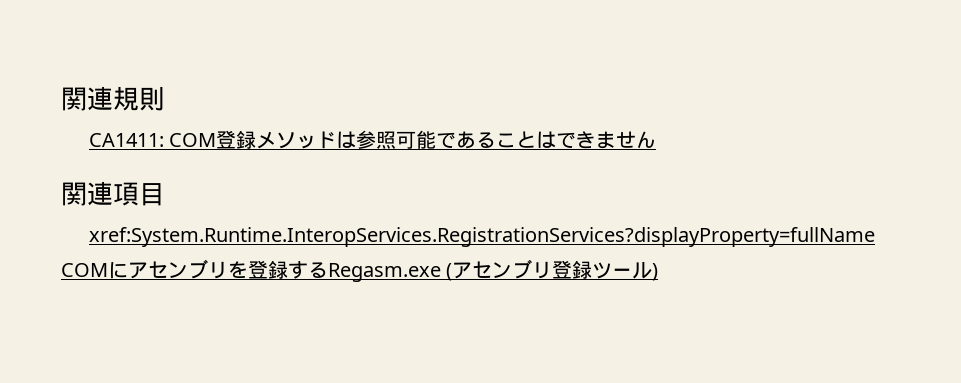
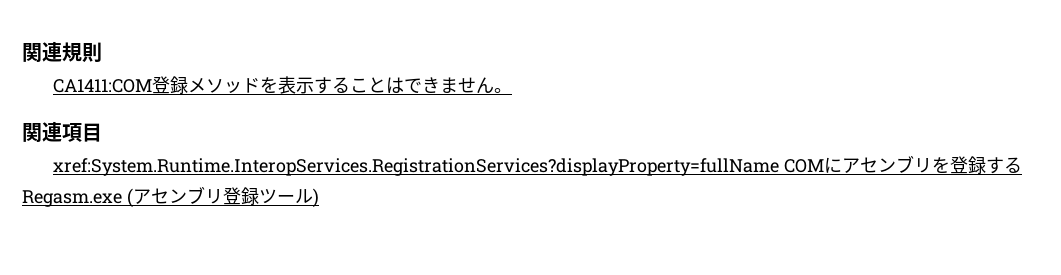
[88,133,217,147] CA1411: COM -> [53,79,153,93] CA1411:COM
[336,130,477,149] は参照可能であ -> [260,76,333,94] を表示す
(657, 140) none -> [494,88,513,93] 。

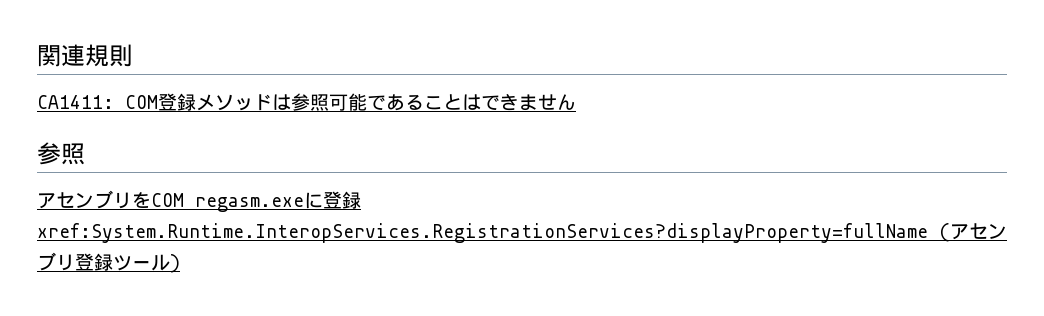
[53,79,153,93] CA1411:COM -> [37,95,158,109] CA1411: COM
[260,76,333,94] を表示す -> [272,93,405,111] は参照可能であ
[494,88,513,93] [22,121,102,142] [53,155,1022,176] [22,190,122,207] 。 // 関連項目 // xref:System.Runtime.InteropServices.RegistrationServices?displayProperty=fullName COMにアセンブリを登録するRegasm.exe -> [37,142,85,165] [37,190,361,212] [37,223,928,243] // 参照 // アセンブリをCOM regasm.exeに登録xref:System.Runtime.InteropServices.RegistrationServices?displayProperty=fullName

